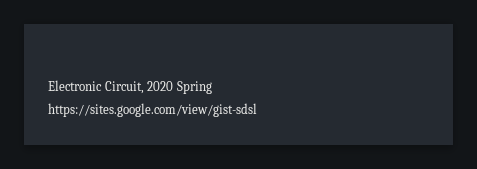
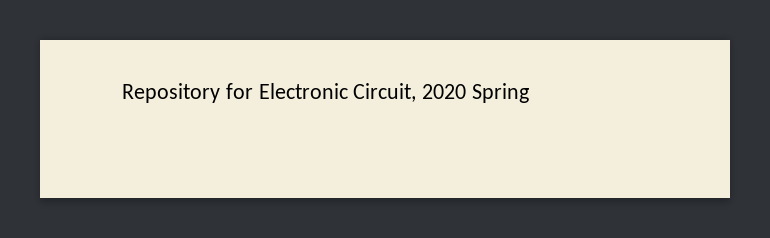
(48, 85) none -> [122,83,253,103] Repository for
[48,103,257,117] https://sites.google.com/view/gist-sdsl -> (530, 93) none

